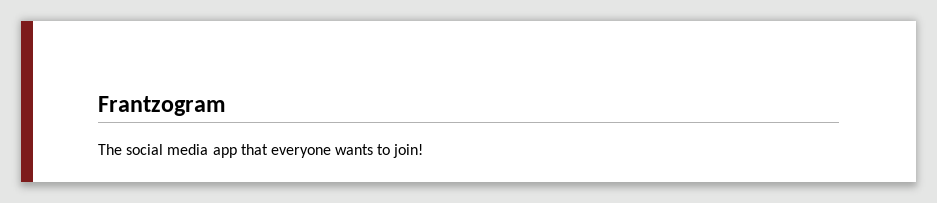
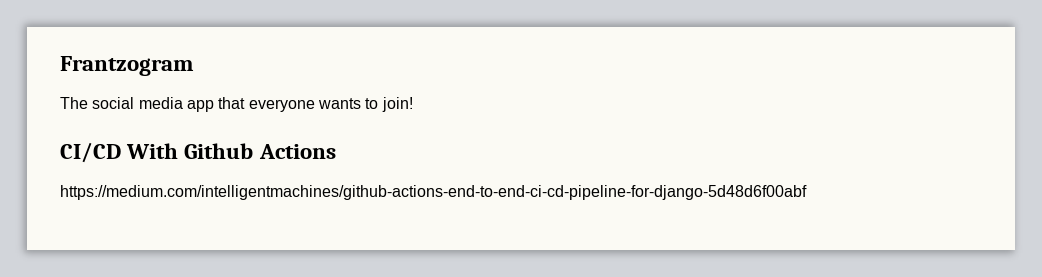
(424, 151) none -> [60,142,336,163] [60,185,807,200] // CI/CD With Github Actions // https://medium.com/intelligentmachines/github-actions-end-to-end-ci-cd-pipeline-for-django-5d48d6f00abf

